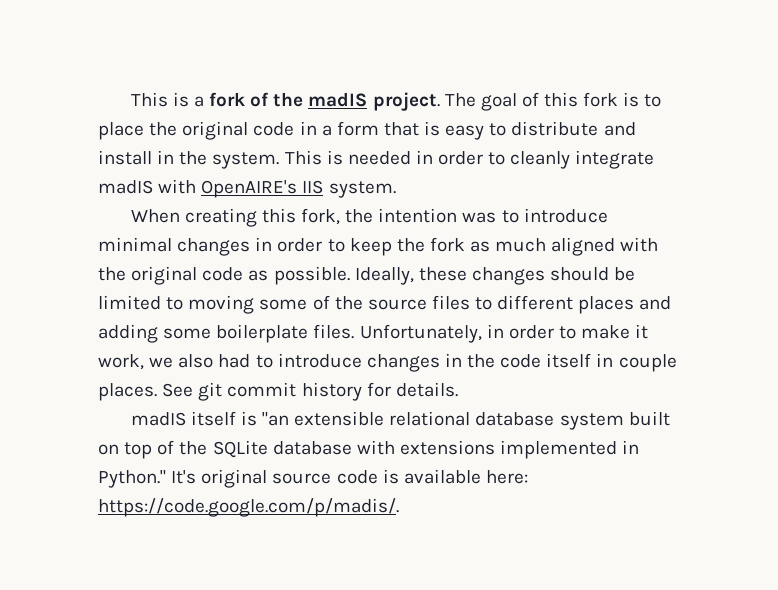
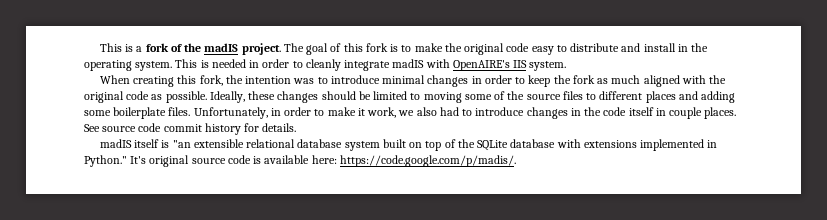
[98,121,441,140] place the original code in a form that is -> [414,43,530,55] make the original code
(208, 158) none -> [84,60,132,71] operating
[198,382,223,401] git -> [102,123,162,132] source code

